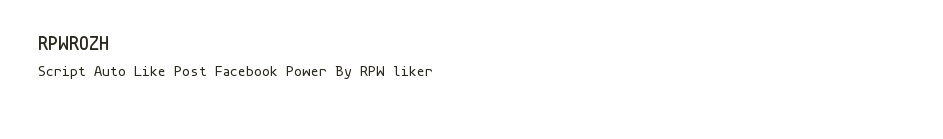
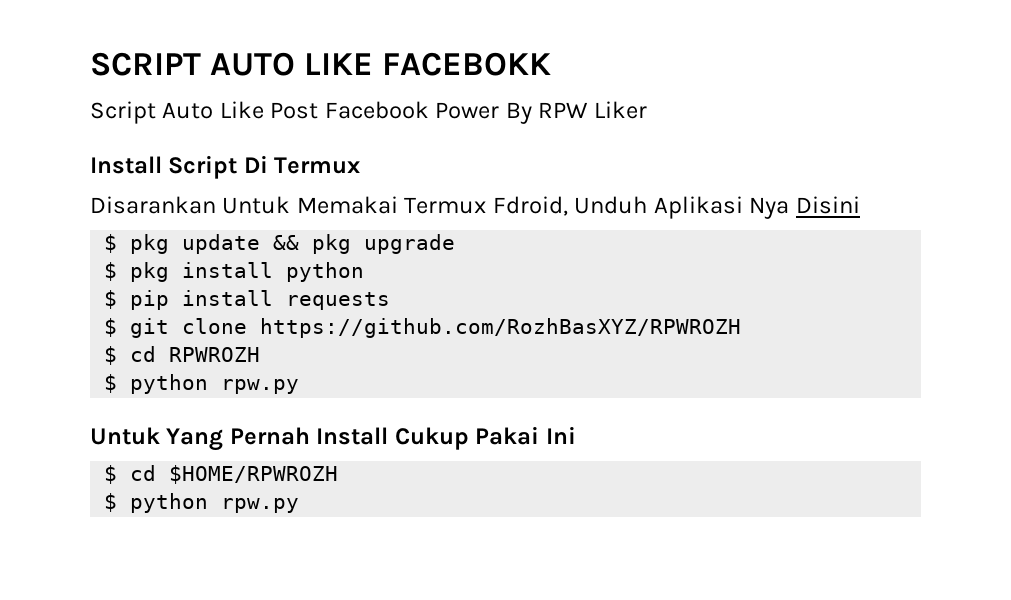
[38,36,109,50] RPWROZH -> [90,52,552,76] SCRIPT AUTO LIKE FACEBOKK
[393,66,433,76] liker -> [593,101,647,119] [90,155,361,179] [90,196,860,219] [104,234,456,254] [104,262,365,282] [104,290,391,310] [104,318,742,338] [104,346,261,365] [104,374,300,394] [90,426,576,451] [104,465,339,484] [104,493,300,513] Liker // Install Script Di Termux // Disarankan Untuk Memakai Termux Fdroid, Unduh Aplikasi Nya Disini // $ pkg update && pkg upgrade // $ pkg install python // $ pip install requests // $ git clone https://github.com/RozhBasXYZ/RPWROZH // $ cd RPWROZH // $ python rpw.py // Untuk Yang Pernah Install Cukup Pakai Ini // $ cd $HOME/RPWROZH // $ python rpw.py

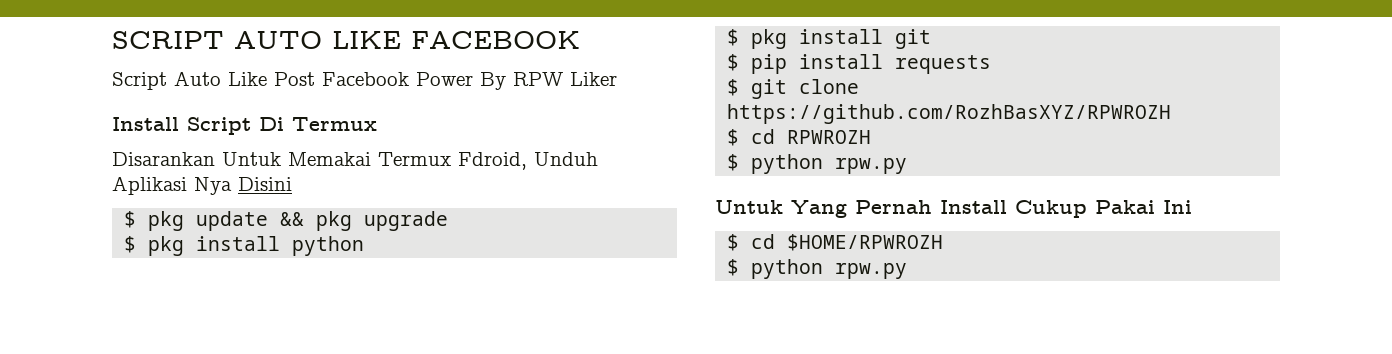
[382,52,552,76] FACEBOKK -> [411,31,580,49] FACEBOOK
(365, 272) none -> [727,29,932,49] // $ pkg install git

